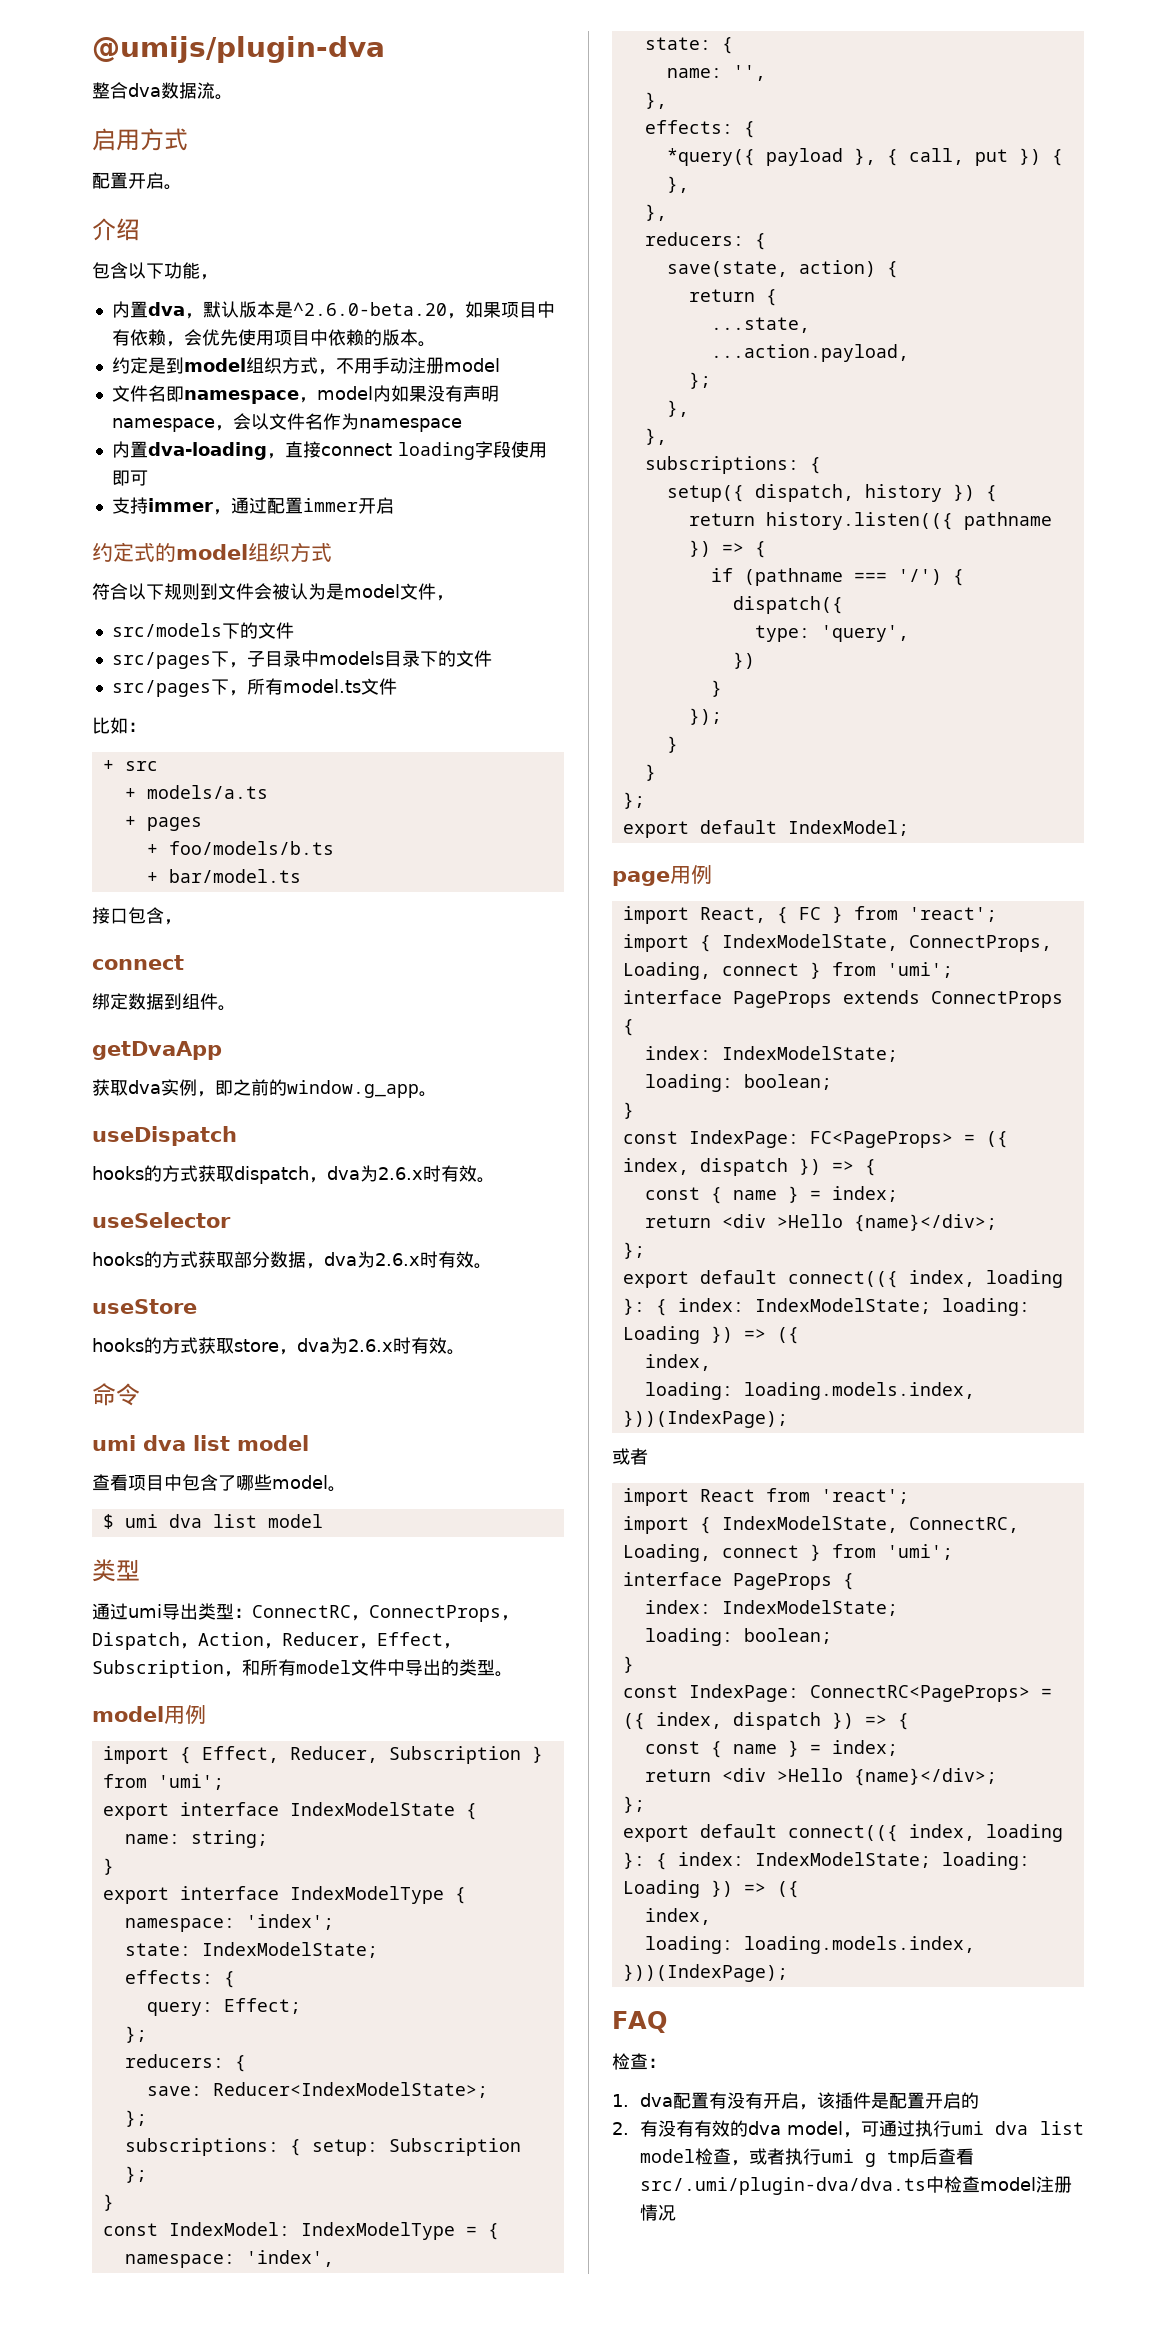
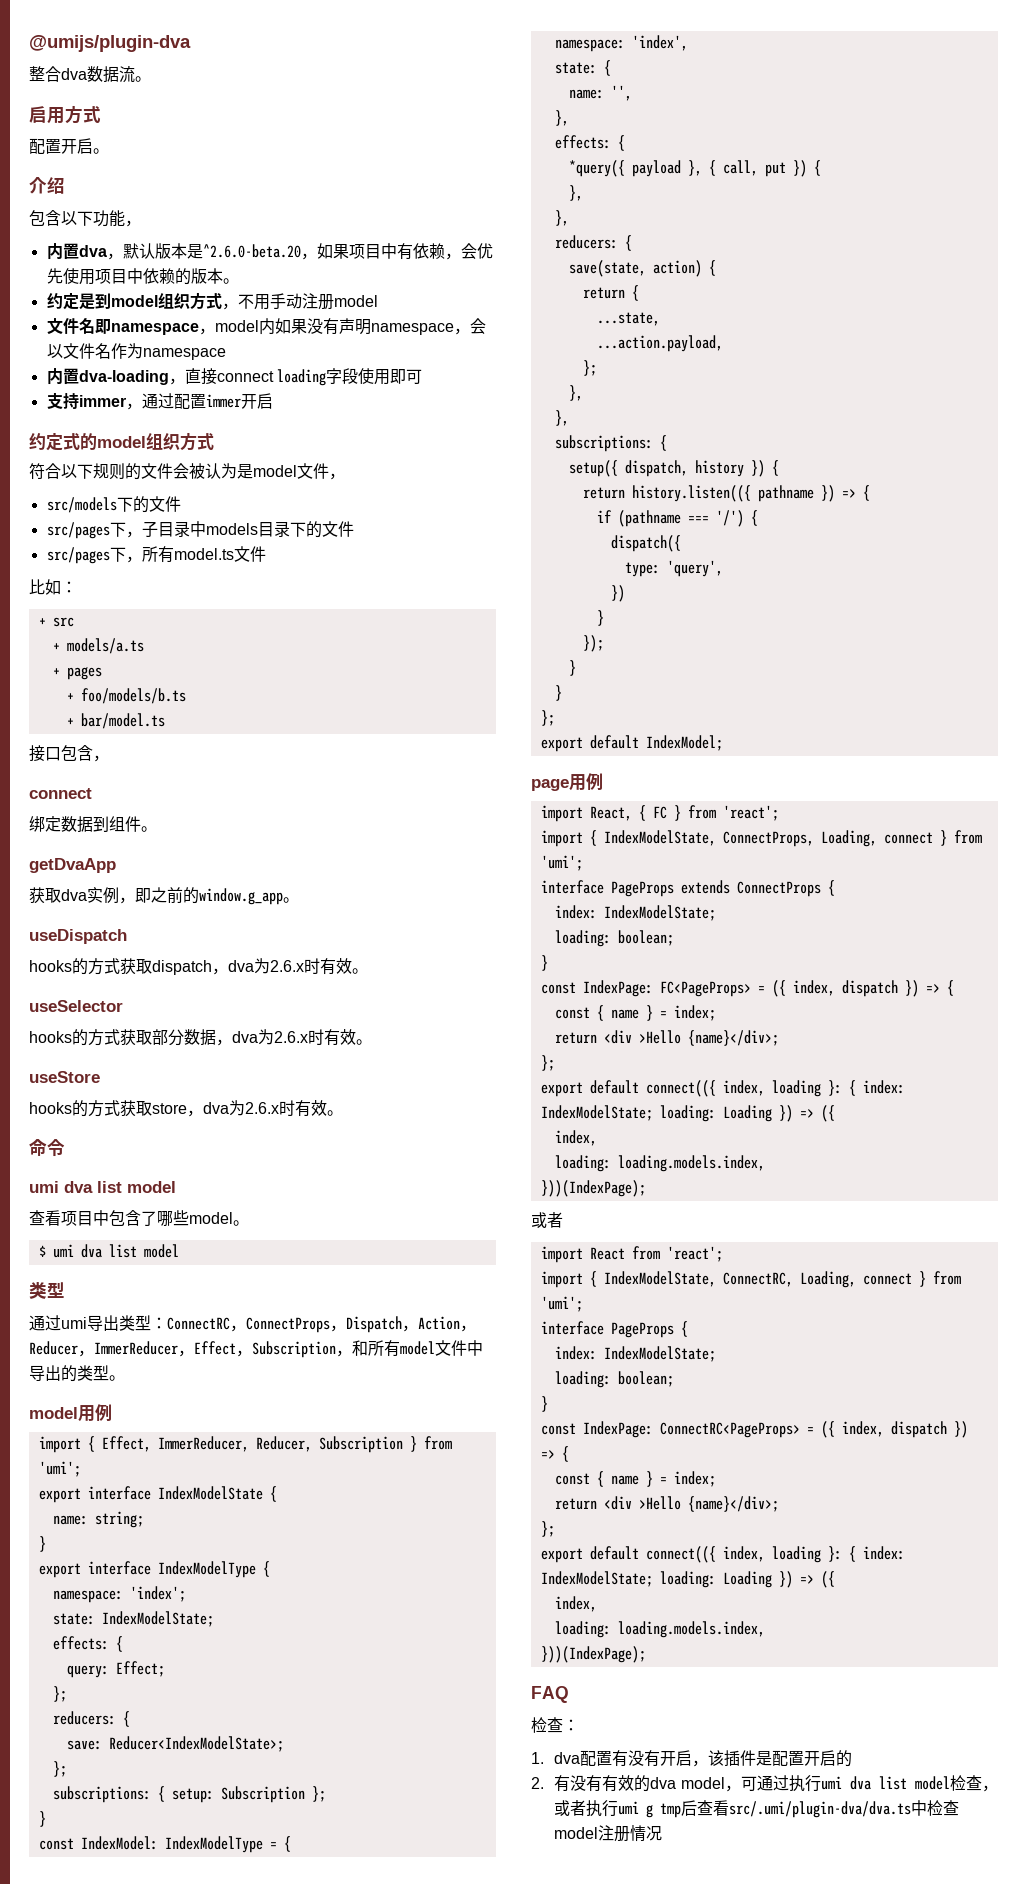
[200,583,218,600] 到 -> [125,463,141,480] 的
(377, 1646) none -> [94,1341,194,1357] ImmerReducer，
(279, 1754) none -> [157,1436,249,1452] ImmerReducer,

